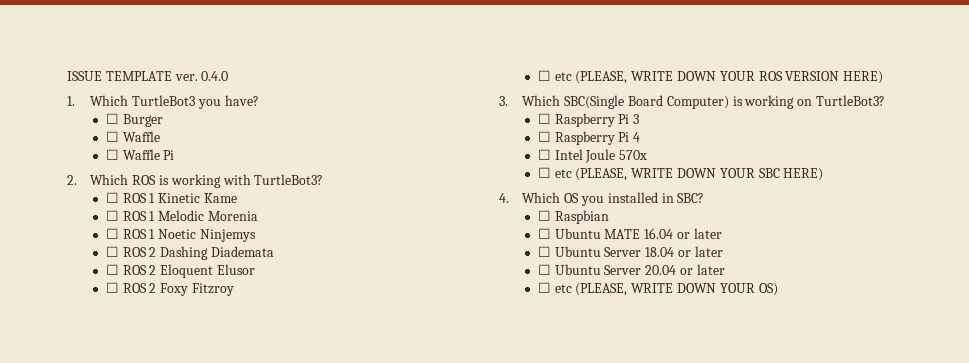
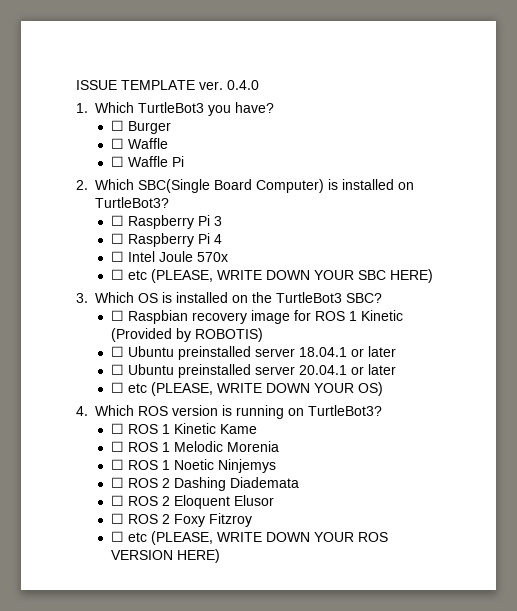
[132,174,251,188] ROS is working with -> [138,179,415,193] [95,197,170,208] [110,215,222,229] [110,233,222,247] [110,251,228,262] [110,269,433,283] [76,292,383,303] [110,310,403,324] [110,328,263,342] [110,346,396,360] [110,364,396,378] [110,382,383,396] [76,405,305,419] SBC(Single Board Computer) is installed on TurtleBot3? // ☐ Raspberry Pi 3 // ☐ Raspberry Pi 4 // ☐ Intel Joule 570x // ☐ etc (PLEASE, WRITE DOWN YOUR SBC HERE) // 3. Which OS is installed on the TurtleBot3 SBC? // ☐ Raspbian recovery image for ROS 1 Kinetic (Provided by ROBOTIS) // ☐ Ubuntu preinstalled server 18.04.1 or later // ☐ Ubuntu preinstalled server 20.04.1 or later // ☐ etc (PLEASE, WRITE DOWN YOUR OS) // 4. Which ROS version is running on
[499,95,885,109] [537,113,640,127] [537,131,641,145] [537,149,648,163] [537,167,824,181] [499,192,705,206] [537,210,609,224] [537,228,722,239] [537,246,723,257] [537,264,725,275] [537,282,778,296] // 3. Which SBC(Single Board Computer) is working on TurtleBot3? // ☐ Raspberry Pi 3 // ☐ Raspberry Pi 4 // ☐ Intel Joule 570x // ☐ etc (PLEASE, WRITE DOWN YOUR SBC HERE) // 4. Which OS you installed in SBC? // ☐ Raspbian // ☐ Ubuntu MATE 16.04 or later // ☐ Ubuntu Server 18.04 or later // ☐ Ubuntu Server 20.04 or later // ☐ etc (PLEASE, WRITE DOWN YOUR OS) -> (220, 556) none

